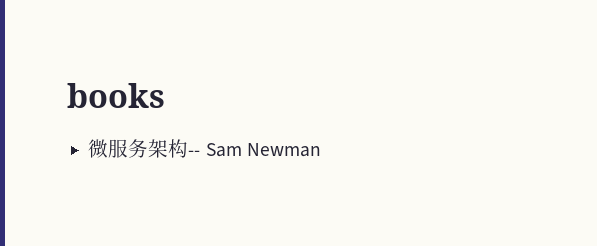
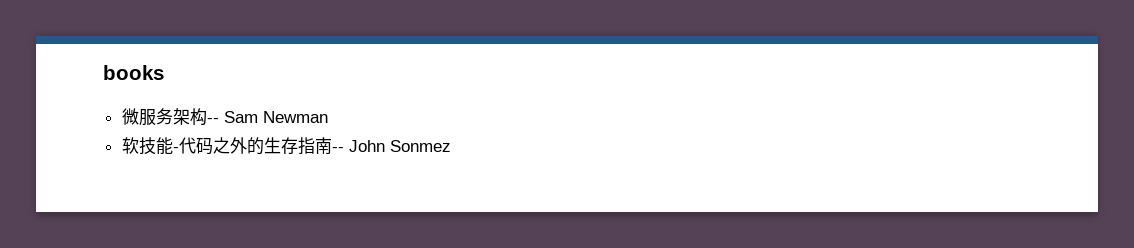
(321, 150) none -> [121,137,451,155] // 软技能-代码之外的生存指南-- John Sonmez

